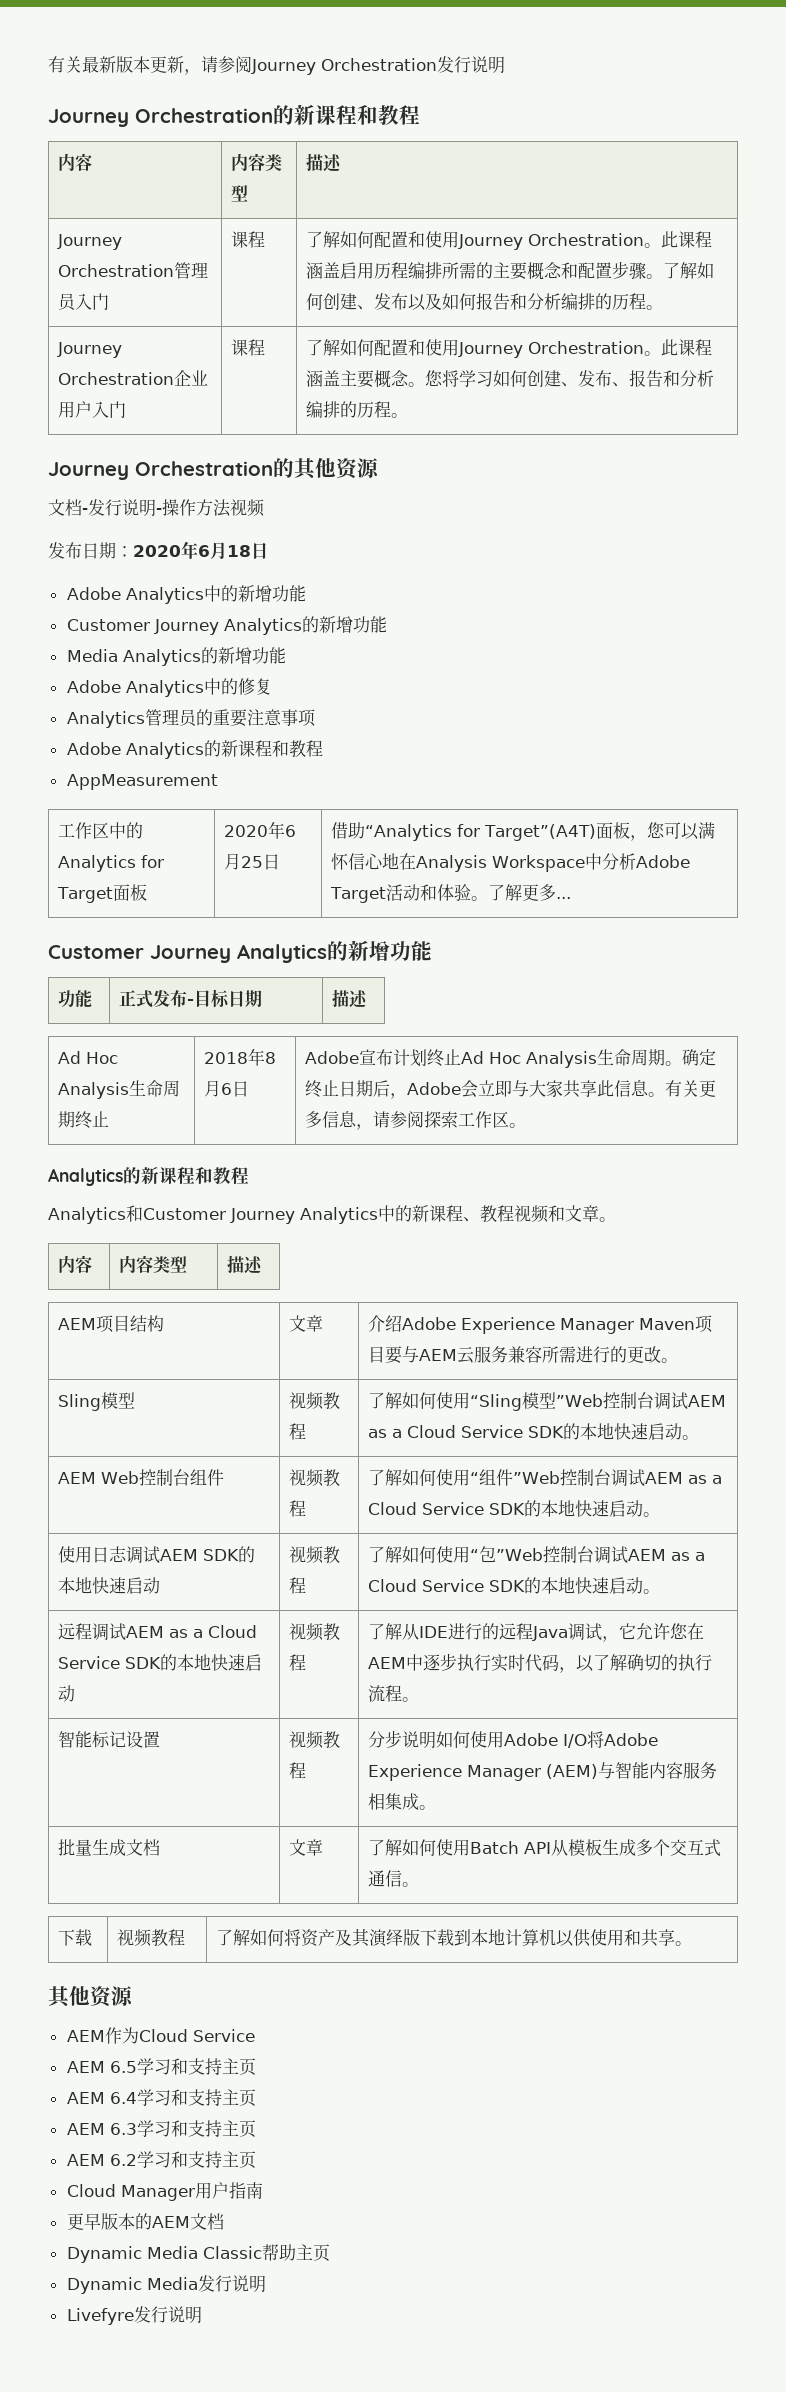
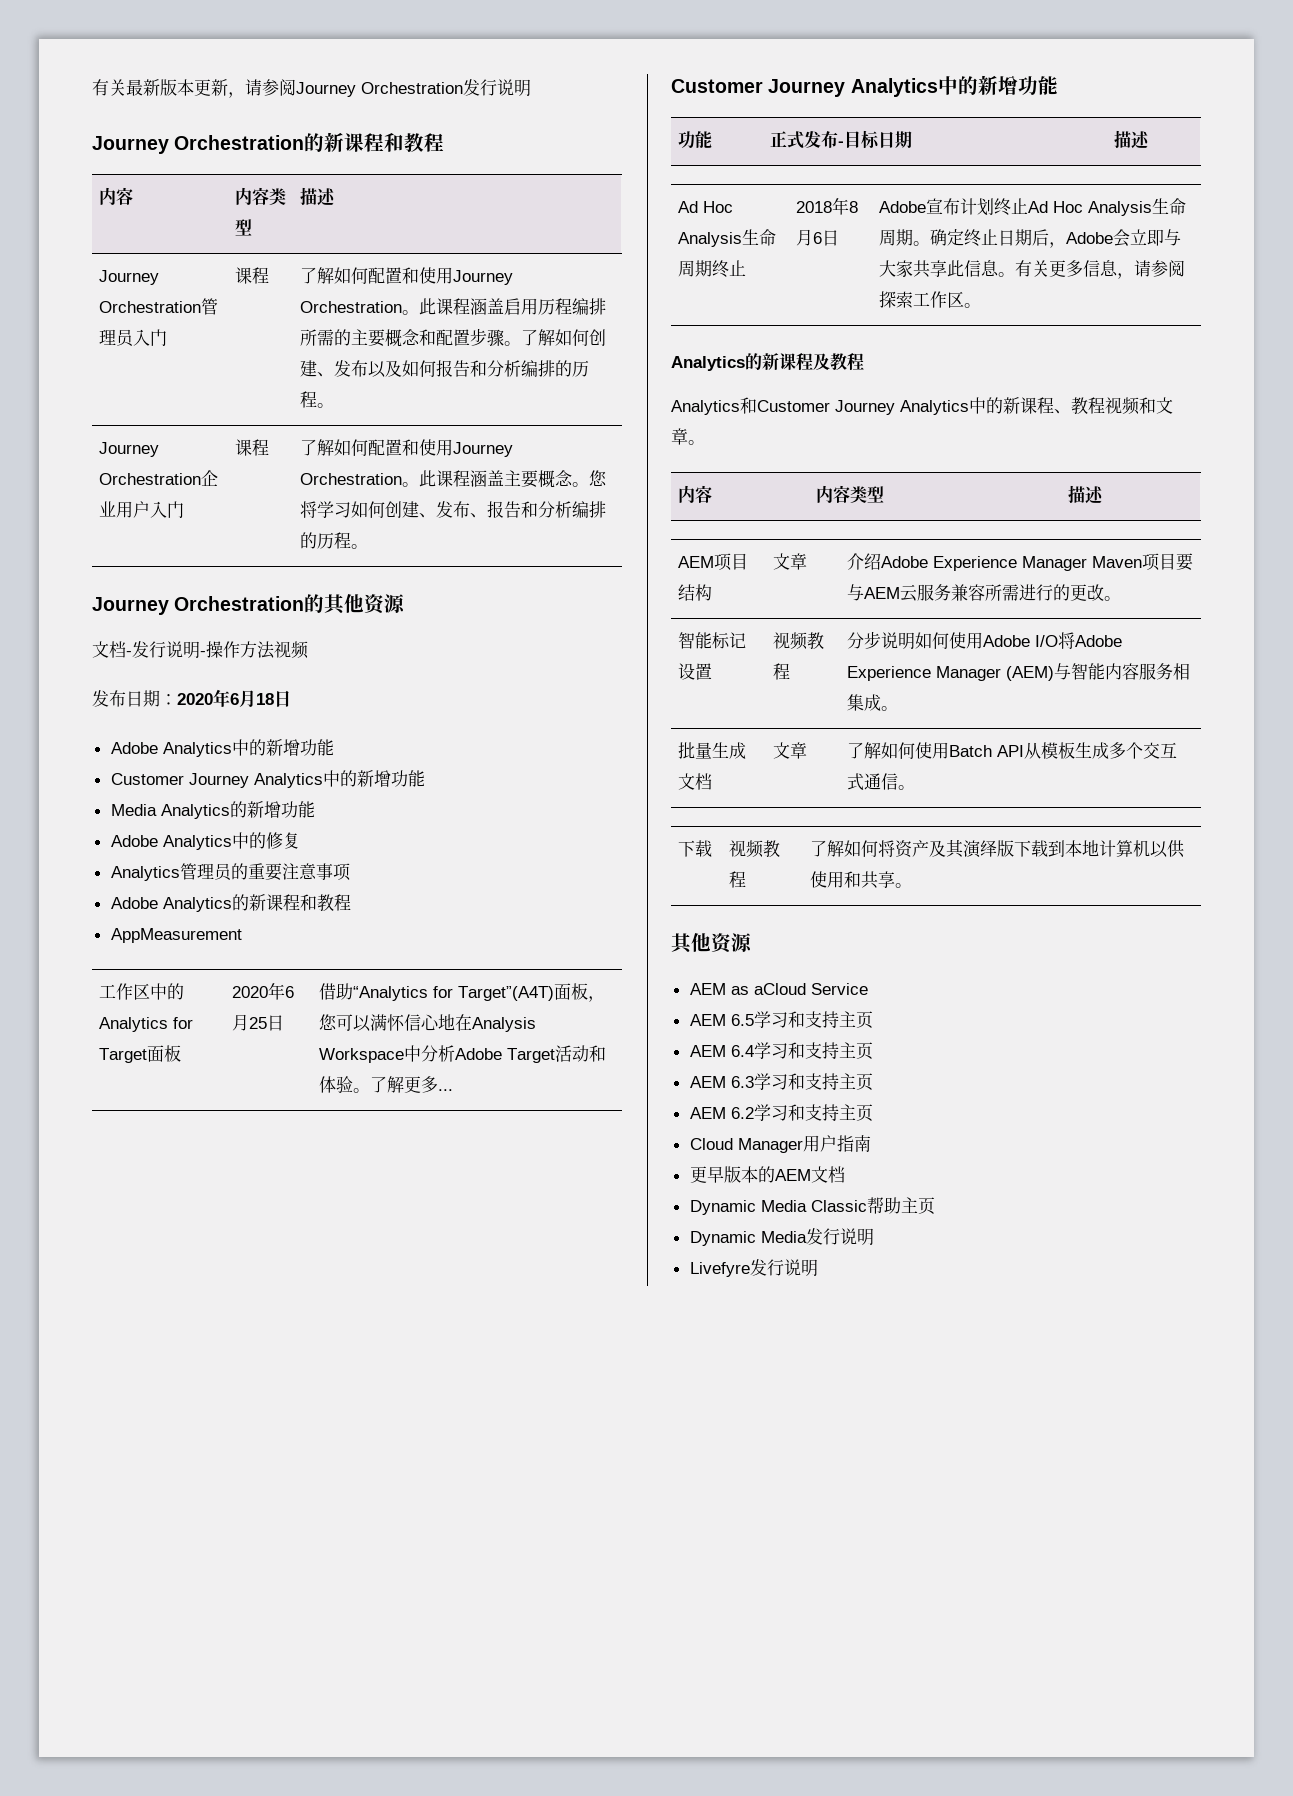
(302, 626) none -> [322,770,340,787] 中
(327, 953) none -> [937,76,958,95] 中
[195,1167,213,1184] 和 -> [813,353,830,370] 及
[58,1392,136,1411] [289,1392,341,1410] [289,1423,307,1440] [368,1392,727,1411] [368,1423,700,1440] [58,1469,225,1486] [289,1469,341,1487] [289,1500,307,1517] [368,1469,723,1487] [368,1500,661,1517] [58,1546,256,1564] [58,1577,161,1594] [289,1546,341,1564] [289,1577,307,1594] [368,1546,706,1564] [368,1577,661,1594] [58,1623,258,1641] [58,1654,263,1671] [58,1685,76,1702] [289,1623,341,1641] [289,1654,307,1671] [368,1623,705,1642] [368,1653,713,1673] [368,1685,420,1702] // Sling模型 | 视频教程 | 了解如何使用“Sling模型”Web控制台调试AEM as a Cloud Service SDK的本地快速启动。 // AEM Web控制台组件 | 视频教程 | 了解如何使用“组件”Web控制台调试AEM as a Cloud Service SDK的本地快速启动。 // 使用日志调试AEM SDK的本地快速启动 | 视频教程 | 了解如何使用“包”Web控制台调试AEM as a Cloud Service SDK的本地快速启动。 // 远程调试AEM as a Cloud Service SDK的本地快速启动 | 视频教程 | 了解从IDE进行的远程Java调试，它允许您在AEM中逐步执行实时代码，以了解确切的执行流程。 -> (1122, 598) none
[104,2027,188,2044] 作为Cloud -> [730,983,806,995] as aCloud

